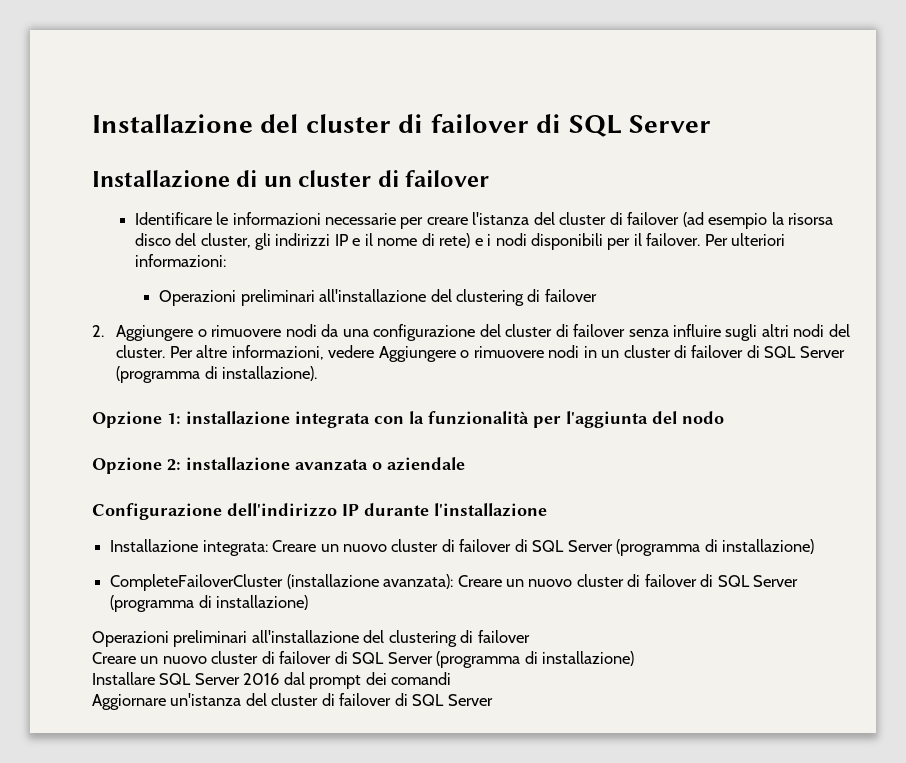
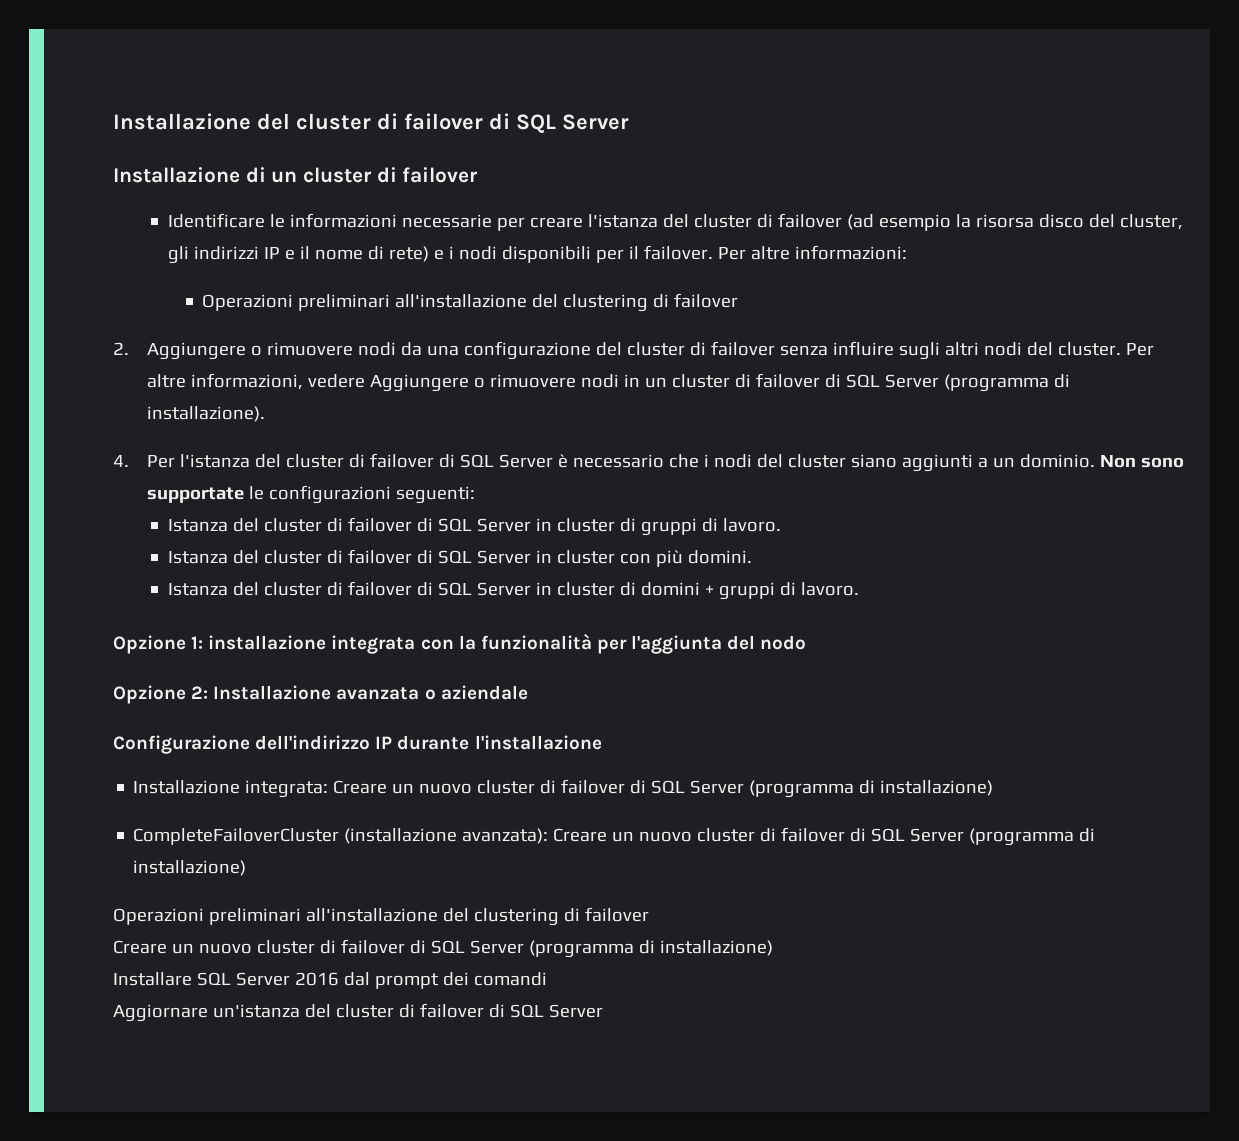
[731,233,786,246] ulteriori -> [750,246,790,260] altre
(318, 373) none -> [113,453,1185,472] [147,485,476,504] [167,517,781,536] [167,549,752,567] [167,581,859,600] // 4. Per l'istanza del cluster di failover di SQL Server è necessario che i nodi del cluster siano aggiunti a un dominio. Non sono supportate le configurazioni seguenti: // Istanza del cluster di failover di SQL Server in cluster di gruppi di lavoro. // Istanza del cluster di failover di SQL Server in cluster con più domini. // Istanza del cluster di failover di SQL Server in cluster di domini + gruppi di lavoro.
[186,457,290,471] installazione -> [213,685,332,700] Installazione

